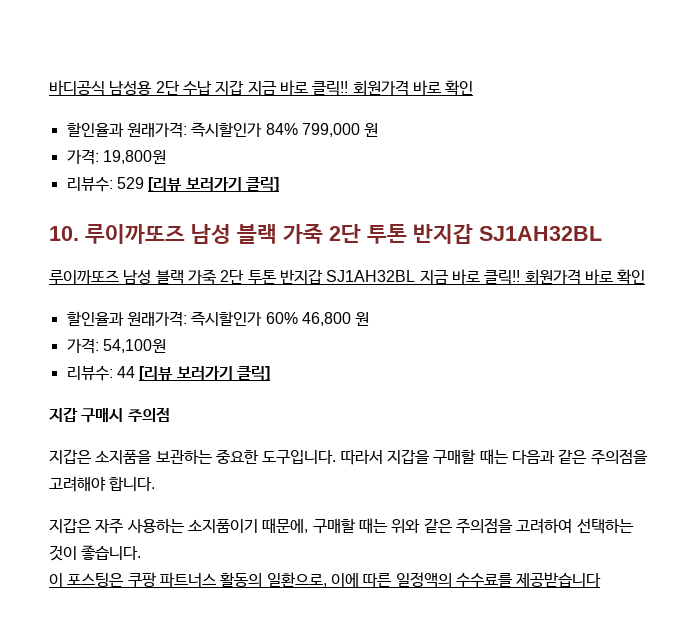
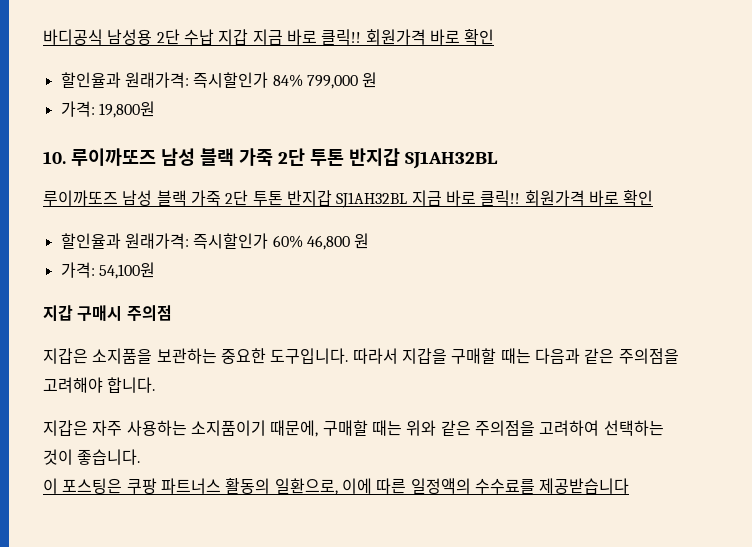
[66,176,279,192] // 리뷰수: 529 [리뷰 보러가기 클릭] -> (155, 109) none
[66,365,270,381] // 리뷰수: 44 [리뷰 보러가기 클릭] -> (155, 270) none

